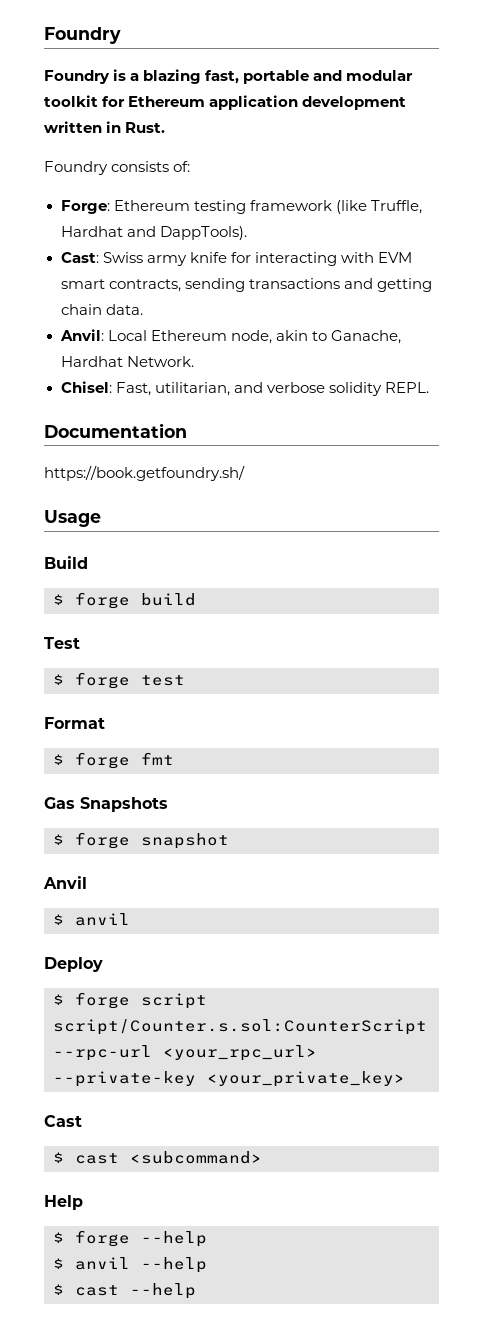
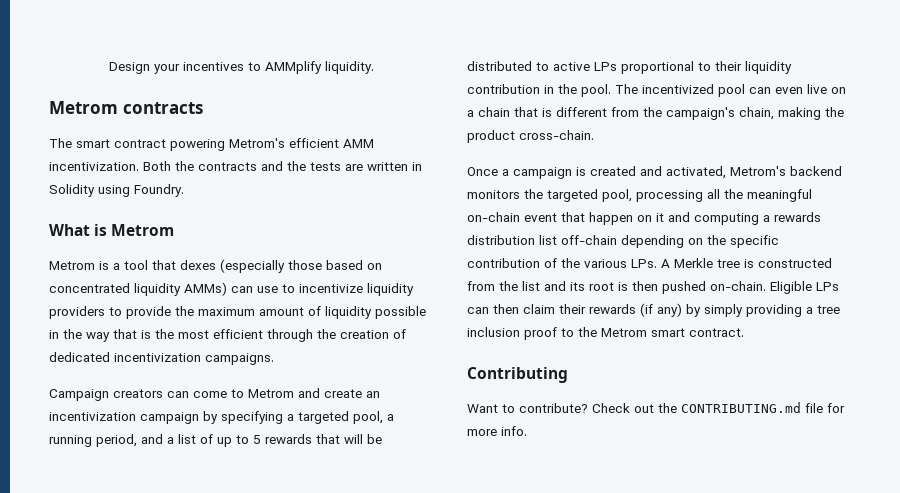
[44,27,121,44] [44,69,414,84] [44,95,407,110] [44,121,166,133] [44,161,191,175] [60,200,422,214] [60,226,247,240] [60,252,412,266] [60,278,432,292] [60,304,143,315] [59,329,401,344] [60,356,194,367] [60,381,429,396] [44,423,187,438] [44,465,245,481] [44,510,101,527] [44,556,88,569] [53,592,196,609] [44,637,80,649] [53,672,185,689] [44,717,105,729] [53,752,174,769] [44,797,168,812] [53,832,229,849] [43,876,87,889] [53,913,130,926] [44,957,103,972] [53,992,207,1009] [53,1019,427,1035] [53,1045,317,1061] [53,1071,405,1087] [44,1115,82,1127] [53,1151,262,1164] [44,1195,83,1210] [53,1230,207,1247] [53,1257,207,1273] [53,1283,196,1299] Foundry // Foundry is a blazing fast, portable and modular toolkit for Ethereum application development written in Rust. // Foundry consists of: // Forge: Ethereum testing framework (like Truffle, Hardhat and DappTools). // Cast: Swiss army knife for interacting with EVM smart contracts, sending transactions and getting chain data. // Anvil: Local Ethereum node, akin to Ganache, Hardhat Network. // Chisel: Fast, utilitarian, and verbose solidity REPL. // Documentation // https://book.getfoundry.sh/ // Usage // Build // $ forge build // Test // $ forge test // Format // $ forge fmt // Gas Snapshots // $ forge snapshot // Anvil // $ anvil // Deploy // $ forge script script/Counter.s.sol:CounterScript --rpc-url <your_rpc_url> --private-key <your_private_key> // Cast // $ cast <subcommand> // Help // $ forge --help // $ anvil --help // $ cast --help -> [108,61,374,74] [49,101,203,114] [49,138,374,151] [49,161,422,171] [49,184,184,197] [49,224,175,236] [49,259,382,273] [49,282,414,296] [49,306,426,319] [49,329,406,342] [49,352,274,365] [49,388,380,401] [49,411,394,424] [49,434,382,447] [467,61,792,74] [467,84,846,97] [467,107,844,120] [467,130,594,143] [467,166,842,179] [467,189,812,202] [467,212,821,225] [467,235,779,248] [467,258,832,268] [467,281,839,294] [467,303,840,317] [467,327,744,340] [467,367,568,383] [467,402,845,413] [467,426,527,436] Design your incentives to AMMplify liquidity. // Metrom contracts // The smart contract powering Metrom's efficient AMM incentivization. Both the contracts and the tests are written in Solidity using Foundry. // What is Metrom // Metrom is a tool that dexes (especially those based on concentrated liquidity AMMs) can use to incentivize liquidity providers to provide the maximum amount of liquidity possible in the way that is the most efficient through the creation of dedicated incentivization campaigns. // Campaign creators can come to Metrom and create an incentivization campaign by specifying a targeted pool, a running period, and a list of up to 5 rewards that will be distributed to active LPs proportional to their liquidity contribution in the pool. The incentivized pool can even live on a chain that is different from the campaign's chain, making the product cross-chain. // Once a campaign is created and activated, Metrom's backend monitors the targeted pool, processing all the meaningful on-chain event that happen on it and computing a rewards distribution list off-chain depending on the specific contribution of the various LPs. A Merkle tree is constructed from the list and its root is then pushed on-chain. Eligible LPs can then claim their rewards (if any) by simply providing a tree inclusion proof to the Metrom smart contract. // Contributing // Want to contribute? Check out the CONTRIBUTING.md file for more info.

